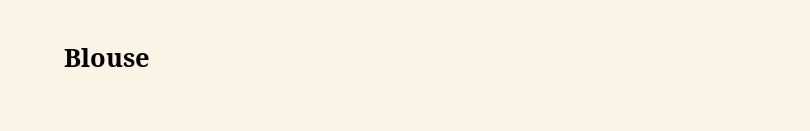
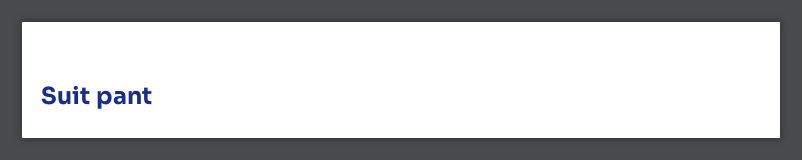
[64,48,150,67] Blouse -> [41,85,153,109] Suit pant

